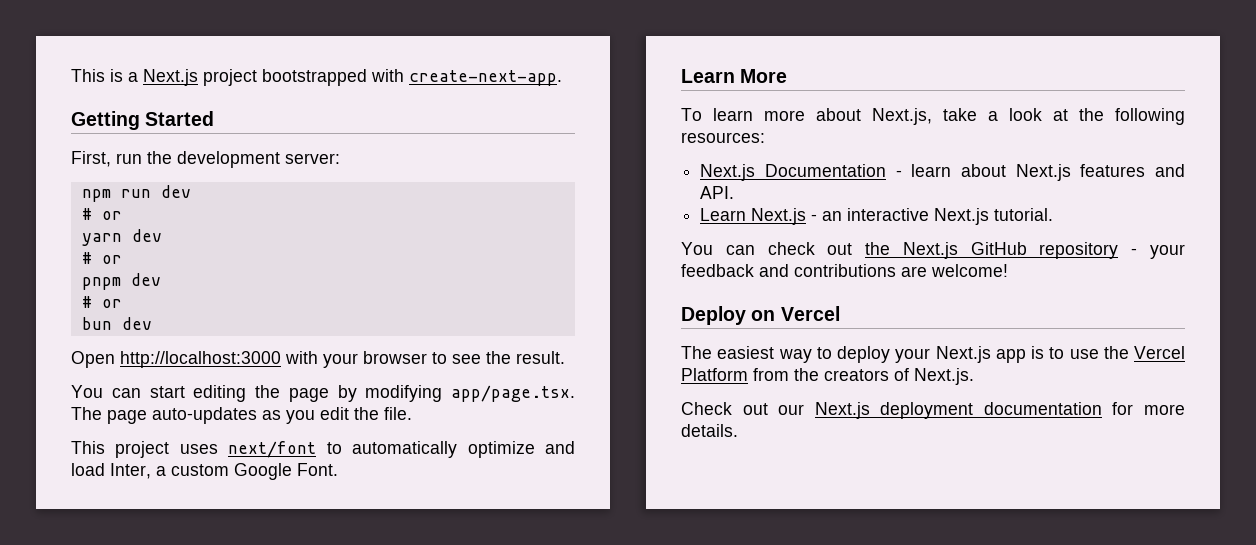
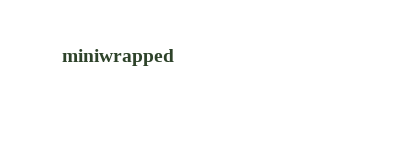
[71,69,562,86] [71,111,215,130] [71,151,340,168] [81,185,191,202] [81,208,122,220] [81,229,162,246] [81,252,122,264] [81,273,161,290] [81,296,122,308] [81,317,152,330] [71,351,565,368] [71,385,575,402] [71,407,412,424] [71,441,575,458] [71,463,338,480] [681,69,788,83] [681,108,1185,125] [681,132,765,143] [700,164,1185,181] [700,186,735,199] [700,208,1054,225] [681,242,1185,259] [681,264,1008,277] [681,306,840,325] [681,346,1185,363] [681,368,974,385] [681,402,1185,419] [681,424,738,437] This is a Next.js project bootstrapped with create-next-app. // Getting Started // First, run the development server: // npm run dev // # or // yarn dev // # or // pnpm dev // # or // bun dev // Open http://localhost:3000 with your browser to see the result. // You can start editing the page by modifying app/page.tsx. The page auto-updates as you edit the file. // This project uses next/font to automatically optimize and load Inter, a custom Google Font. // Learn More // To learn more about Next.js, take a look at the following resources: // Next.js Documentation - learn about Next.js features and API. // Learn Next.js - an interactive Next.js tutorial. // You can check out the Next.js GitHub repository - your feedback and contributions are welcome! // Deploy on Vercel // The easiest way to deploy your Next.js app is to use the Vercel Platform from the creators of Next.js. // Check out our Next.js deployment documentation for more details. -> [62,49,174,66] miniwrapped

